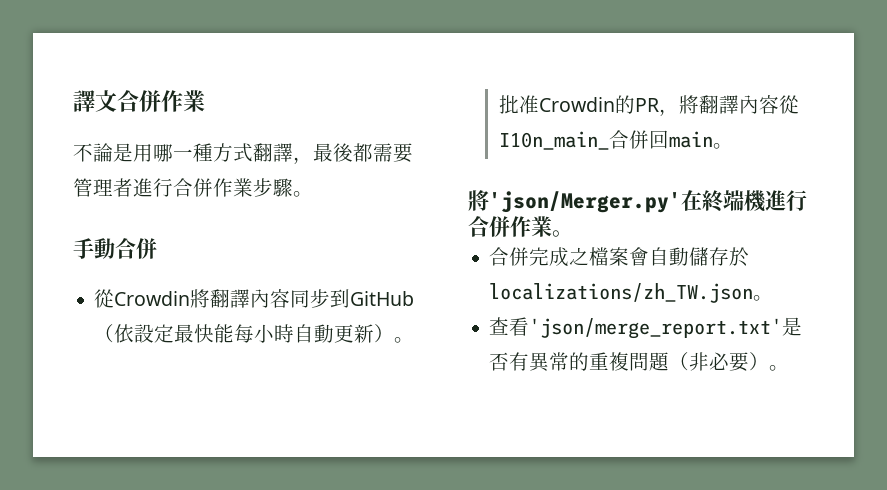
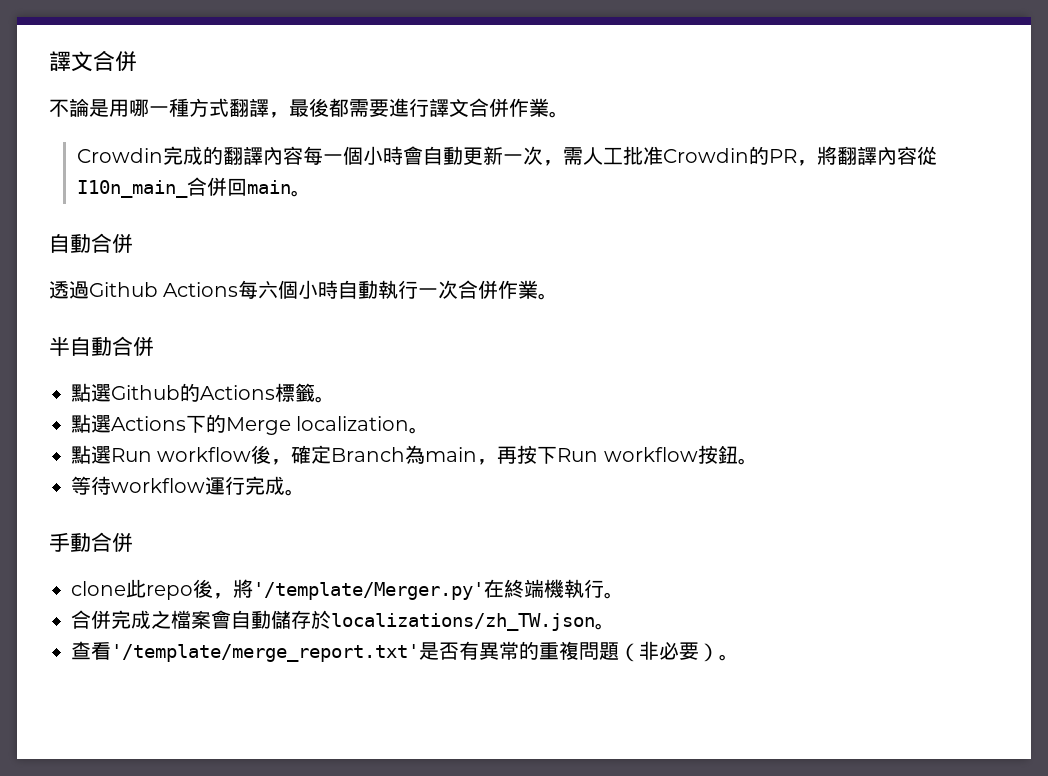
[73,90,205,112] 譯文合併作業 -> [49,50,137,72] 譯文合併
[73,178,313,197] [73,238,157,259] [94,289,415,308] [94,324,415,343] 管理者進行合併作業步驟。 // 手動合併 // 從Crowdin將翻譯內容同步到GitHub（依設定最快能每小時自動更新）。 // -> [389,98,569,118] [77,146,624,166] 進行譯文合併作業。 // Crowdin完成的翻譯內容每一個小時會自動更新一次，需人工
[468,190,807,213] [468,216,552,237] 將'json/Merger.py'在終端機進行合併作業 -> [49,233,133,253] [49,280,559,300] [49,336,154,356] [71,383,335,403] [71,414,430,435] [71,445,758,465] [71,476,305,496] [49,532,133,552] [71,579,604,600] 自動合併 // 透過Github Actions每六個小時自動執行一次合併作業。 // 半自動合併 // 點選Github的Actions標籤。 // 點選Actions下的Merge localization。 // 點選Run workflow後，確定Branch為main，再按下Run workflow按鈕。 // 等待workflow運行完成。 // 手動合併 // clone此repo後，將'/template/Merger.py'在終端機執行
[529,318,783,339] 'json/merge_report.txt' -> [111,644,419,662] '/template/merge_report.txt'

